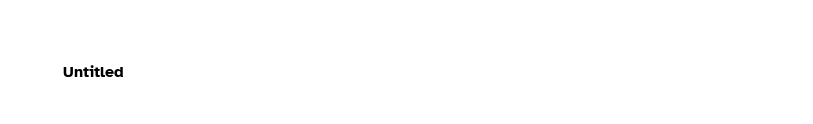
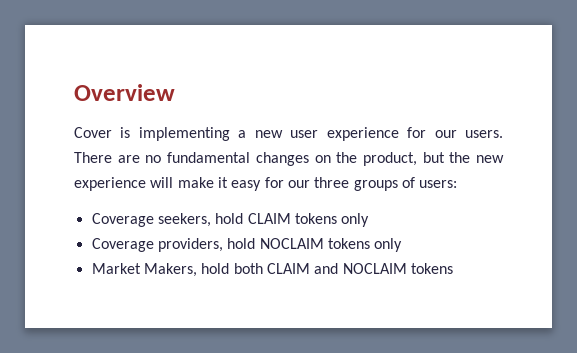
[63,65,124,77] Untitled -> [74,84,175,101] [74,127,504,141] [74,152,504,166] [74,177,458,191] [91,213,370,227] [91,238,403,252] [91,263,453,277] Overview // Cover is implementing a new user experience for our users. There are no fundamental changes on the product, but the new experience will make it easy for our three groups of users: // Coverage seekers, hold CLAIM tokens only // Coverage providers, hold NOCLAIM tokens only // Market Makers, hold both CLAIM and NOCLAIM tokens

